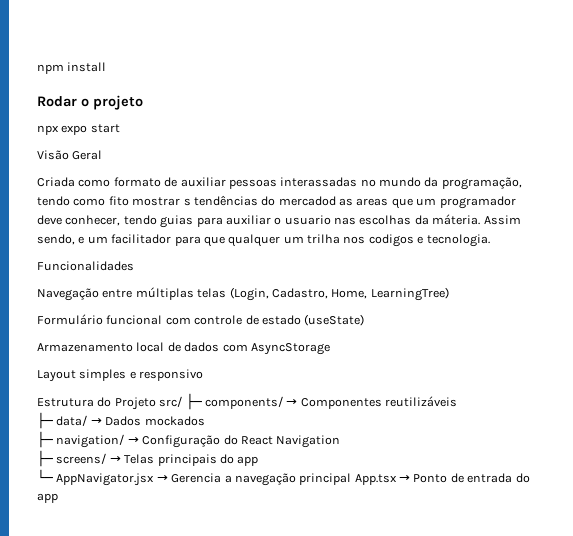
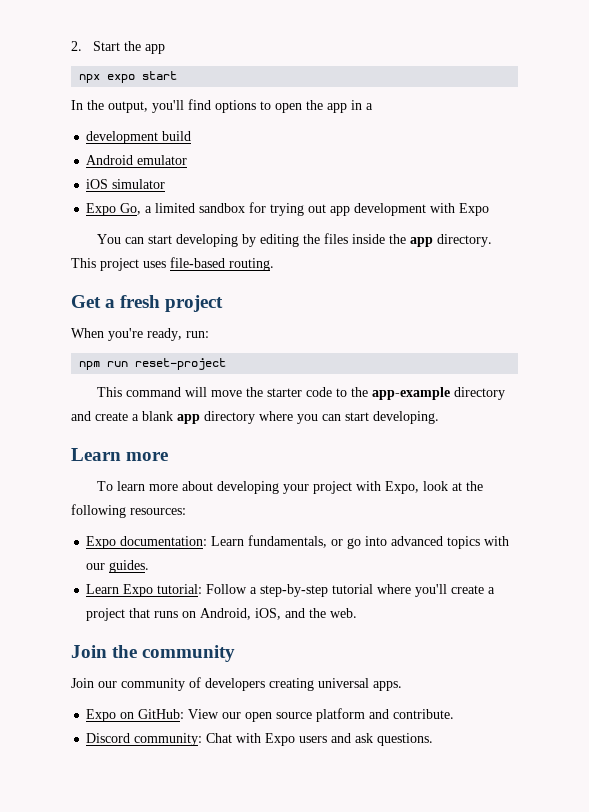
[37,62,107,74] [37,95,143,110] [37,124,120,135] [37,150,103,160] [37,177,522,190] [37,195,516,209] [37,214,521,228] [37,234,490,247] [37,261,134,271] [37,287,449,301] [37,314,365,326] [37,342,330,355] [37,369,204,382] [37,393,457,410] [37,412,205,429] [37,431,341,448] [37,450,259,467] [37,469,530,486] [37,493,58,503] npm install // Rodar o projeto // npx expo start // Visão Geral // Criada como formato de auxiliar pessoas interassadas no mundo da programação, tendo como fito mostrar s tendências do mercadod as areas que um programador deve conhecer, tendo guias para auxiliar o usuario nas escolhas da máteria. Assim sendo, e um facilitador para que qualquer um trilha nos codigos e tecnologia. // Funcionalidades // Navegação entre múltiplas telas (Login, Cadastro, Home, LearningTree) // Formulário funcional com controle de estado (useState) // Armazenamento local de dados com AsyncStorage // Layout simples e responsivo // Estrutura do Projeto src/ ├─ components/ → Componentes reutilizáveis // ├─ data/ → Dados mockados // ├─ navigation/ → Configuração do React Navigation // ├─ screens/ → Telas principais do app // └─ AppNavigator.jsx → Gerencia a navegação principal App.tsx → Ponto de entrada do app -> [71,41,166,54] [79,71,178,83] [71,99,373,113] [86,131,192,144] [86,155,188,165] [86,179,166,189] [86,202,490,216] [96,233,492,247] [71,257,274,271] [71,295,224,312] [71,328,209,341] [79,358,227,370] [96,387,505,400] [71,411,439,424] [71,448,169,461] [96,481,483,494] [71,504,186,518] [86,535,510,549] [86,560,150,573] [86,584,496,597] [86,608,358,621] [71,645,236,662] [71,677,402,691] [86,708,455,722] [86,733,434,746] 2. Start the app // npx expo start // In the output, you'll find options to open the app in a // development build // Android emulator // iOS simulator // Expo Go, a limited sandbox for trying out app development with Expo // You can start developing by editing the files inside the app directory. This project uses file-based routing. // Get a fresh project // When you're ready, run: // npm run reset-project // This command will move the starter code to the app-example directory and create a blank app directory where you can start developing. // Learn more // To learn more about developing your project with Expo, look at the following resources: // Expo documentation: Learn fundamentals, or go into advanced topics with our guides. // Learn Expo tutorial: Follow a step-by-step tutorial where you'll create a project that runs on Android, iOS, and the web. // Join the community // Join our community of developers creating universal apps. // Expo on GitHub: View our open source platform and contribute. // Discord community: Chat with Expo users and ask questions.

